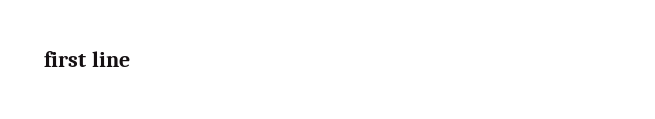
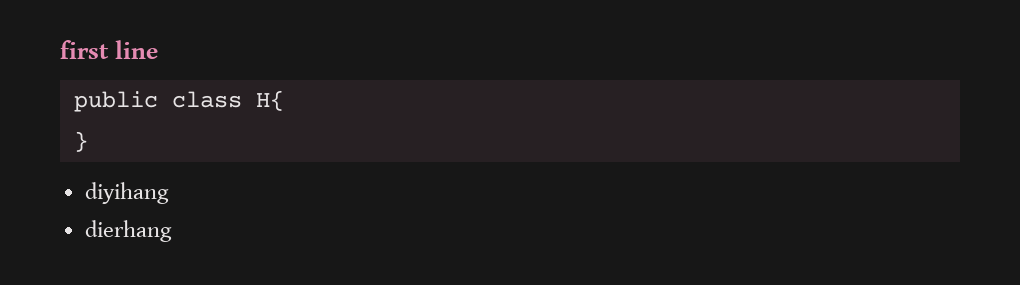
(130, 59) none -> [73,90,284,112] [73,131,88,152] [84,182,169,204] [84,220,172,242] // public class H{ // } // diyihang // dierhang

